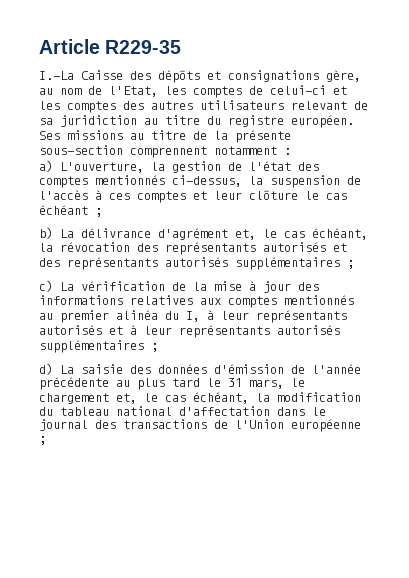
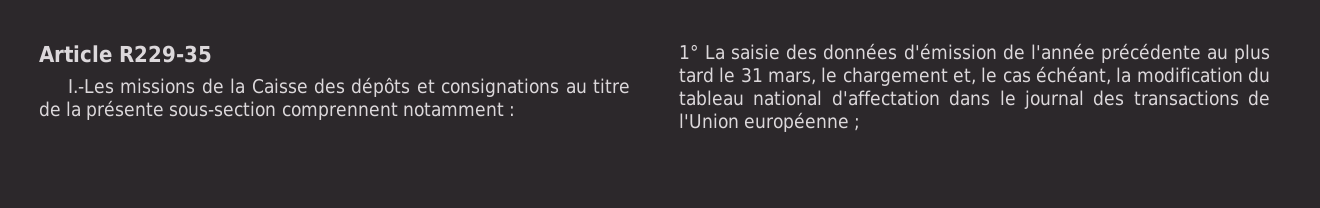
[39,71,74,80] I.-La -> [67,78,246,94] I.-Les missions de la
[326,70,361,82] [39,85,347,98] [39,100,368,113] [39,115,354,128] [39,130,123,140] gère, au nom de l'Etat, les comptes de celui-ci et les comptes des autres utilisateurs relevant de sa juridiction au titre du registre européen. Ses missions -> (560, 87) none
[39,160,319,173] [39,175,361,188] [39,190,347,203] [39,205,102,217] [39,227,368,240] [39,242,347,255] [39,257,354,270] [39,280,319,293] [39,295,354,308] [39,310,347,323] [39,325,340,338] [39,340,158,353] [39,363,53,375] a) L'ouverture, la gestion de l'état des comptes mentionnés ci-dessus, la suspension de l'accès à ces comptes et leur clôture le cas échéant ; // b) La délivrance d'agrément et, le cas échéant, la révocation des représentants autorisés et des représentants autorisés supplémentaires ; // c) La vérification de la mise à jour des informations relatives aux comptes mentionnés au premier alinéa du I, à leur représentants autorisés et à leur représentants autorisés supplémentaires ; // d) -> [679,44,699,59] 1°

